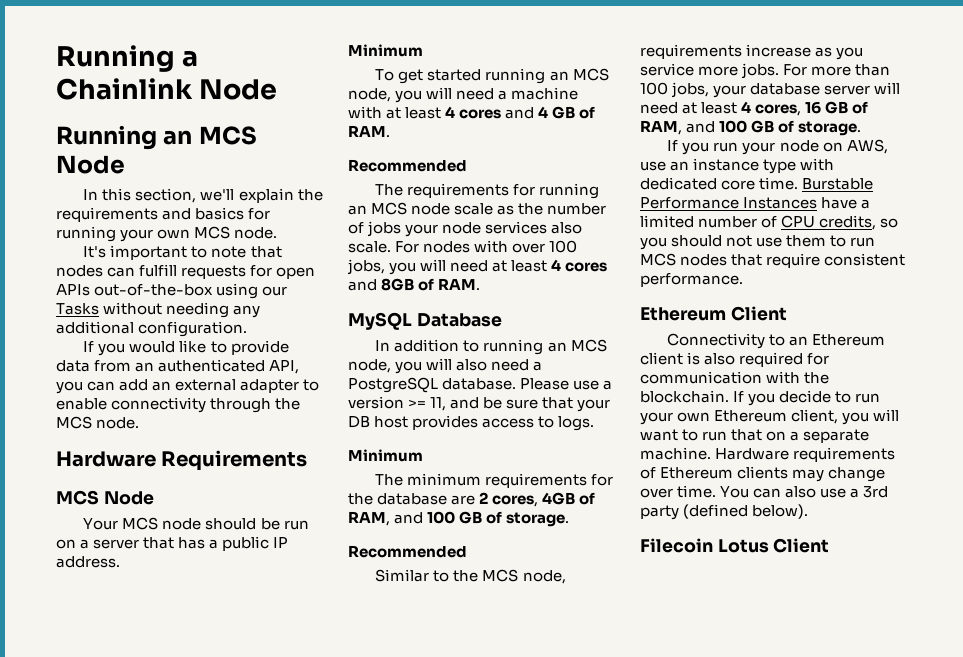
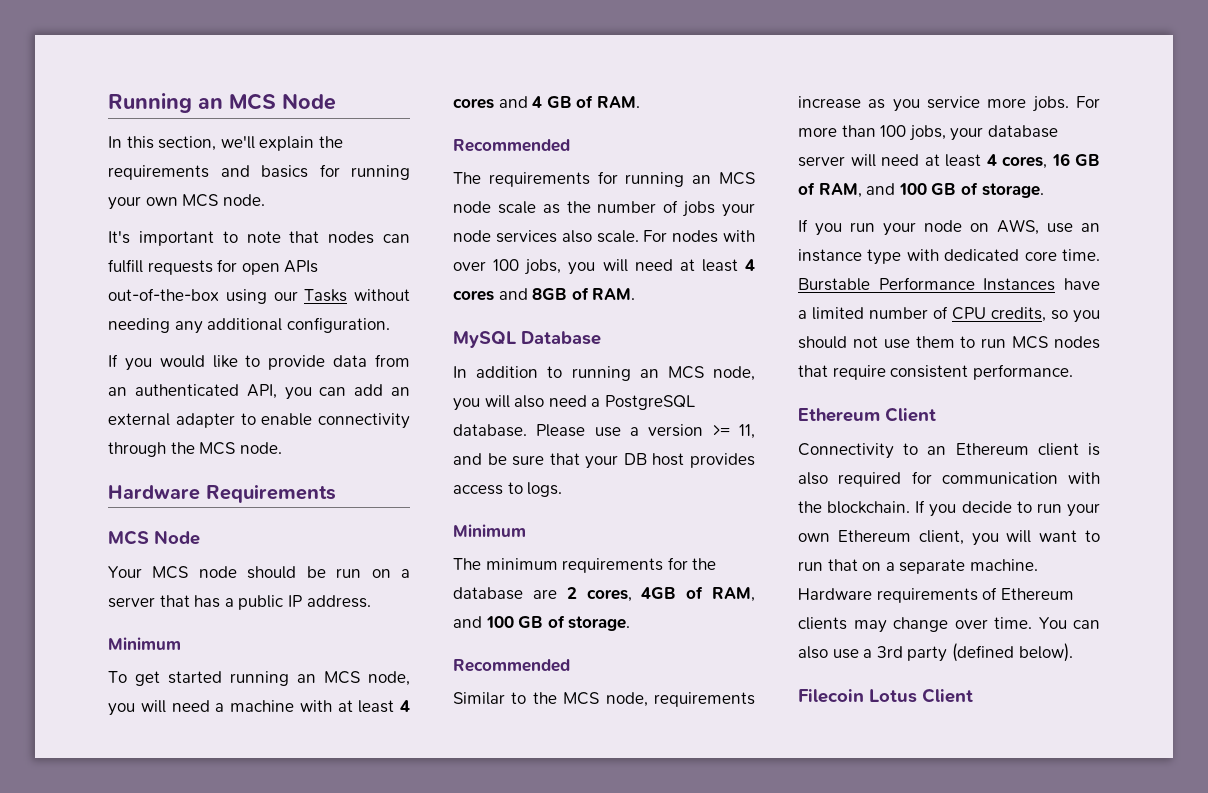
[56,45,199,72] [56,78,278,100] [56,125,157,150] Running a Chainlink Node // Running -> [108,93,192,113] Running

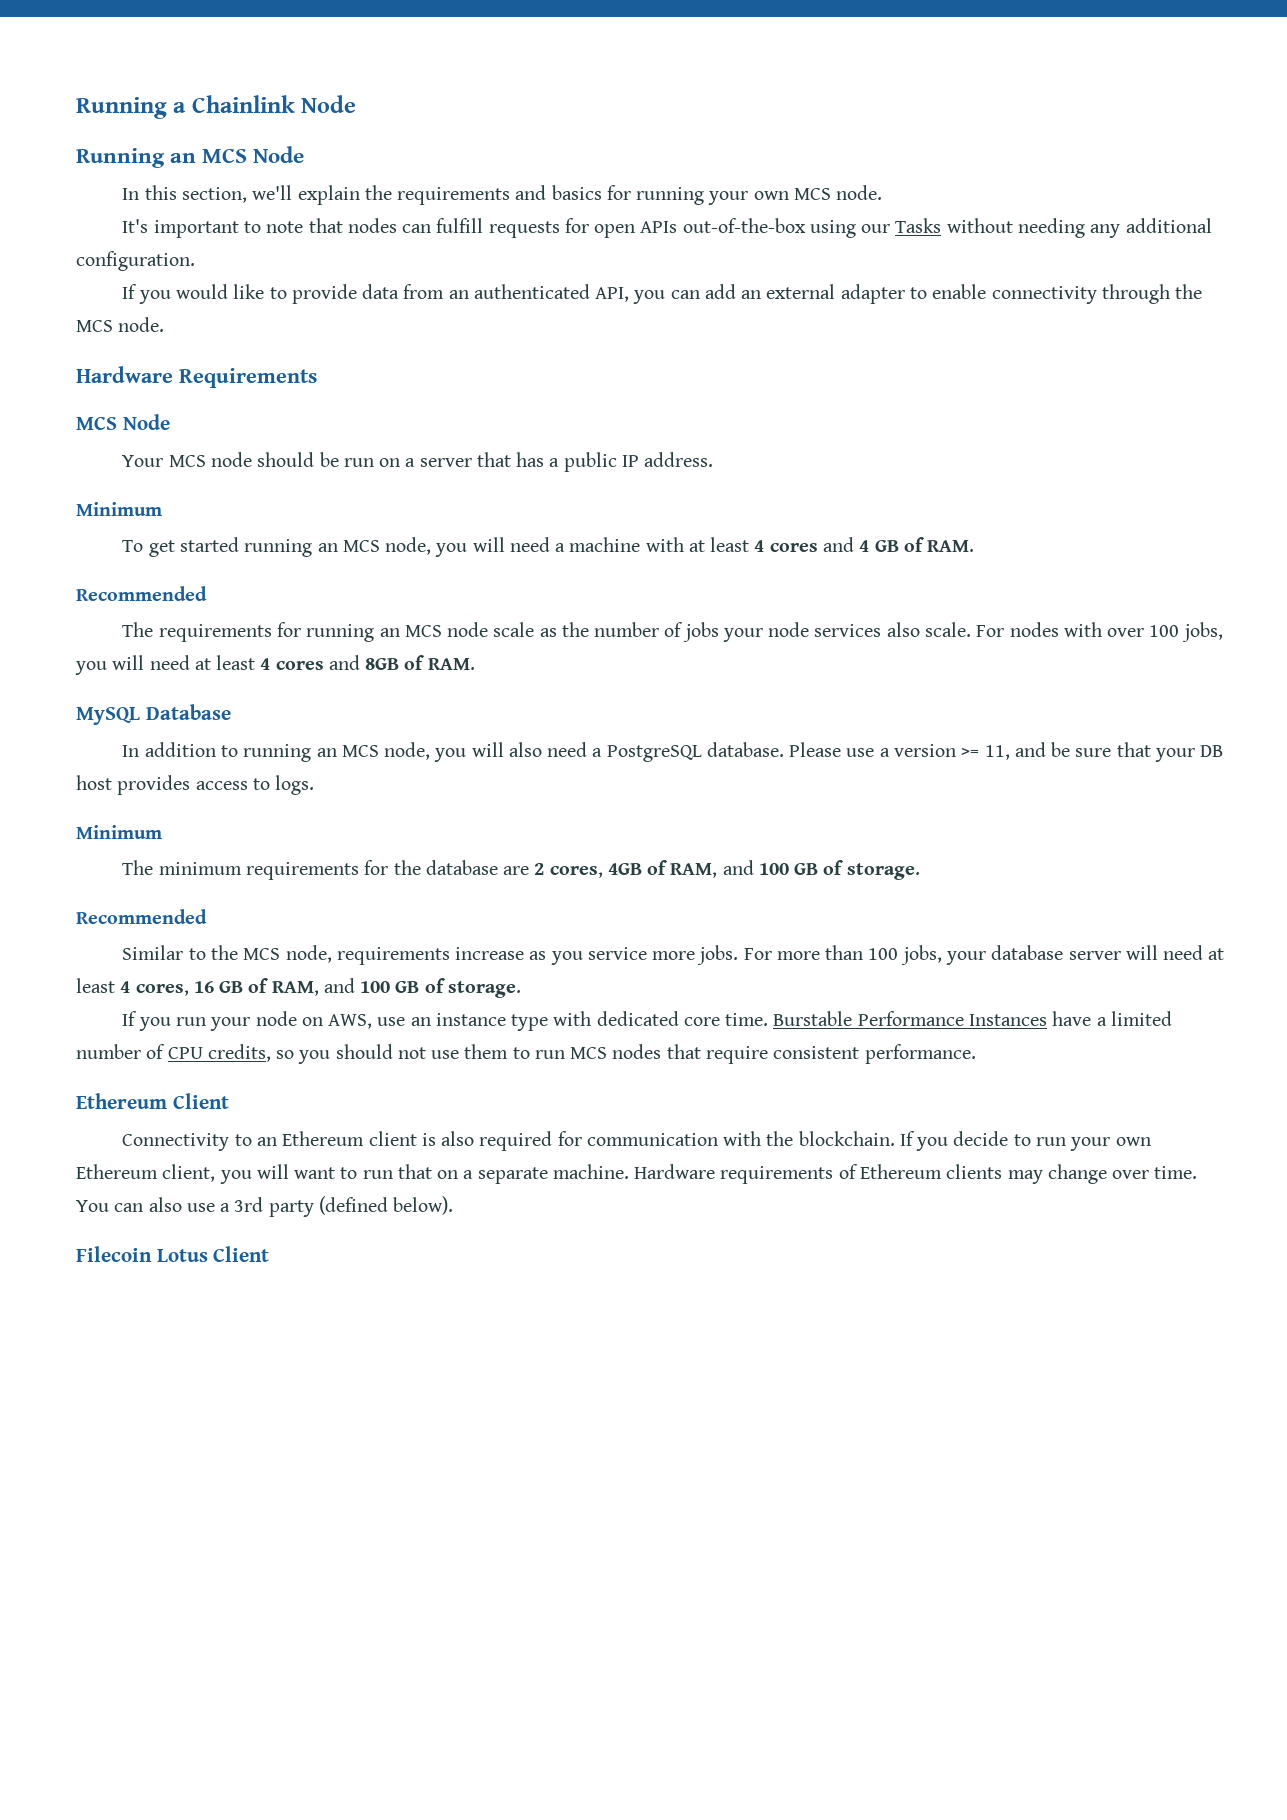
[108,93,192,113] Running -> [76,95,357,119] [76,148,165,168] Running a Chainlink Node // Running

